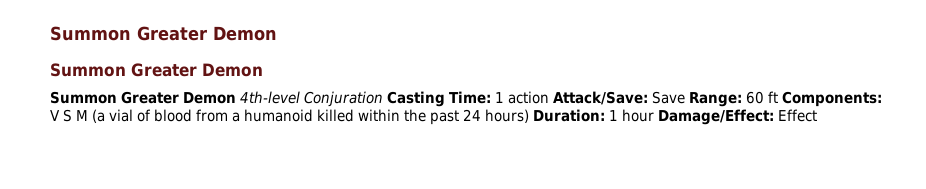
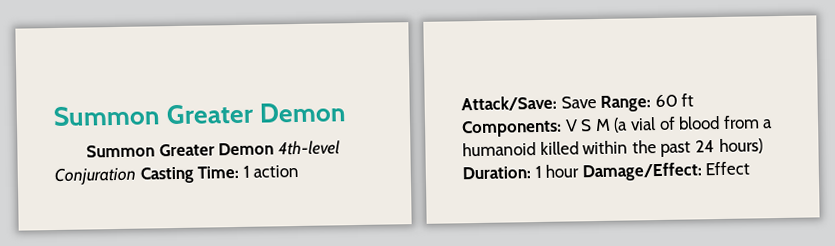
[50,26,277,41] [50,63,263,77] [50,91,236,104] Summon Greater Demon // Summon Greater Demon // Summon Greater Demon -> [53,102,347,127] [86,142,275,158] Summon Greater Demon // Summon Greater Demon

